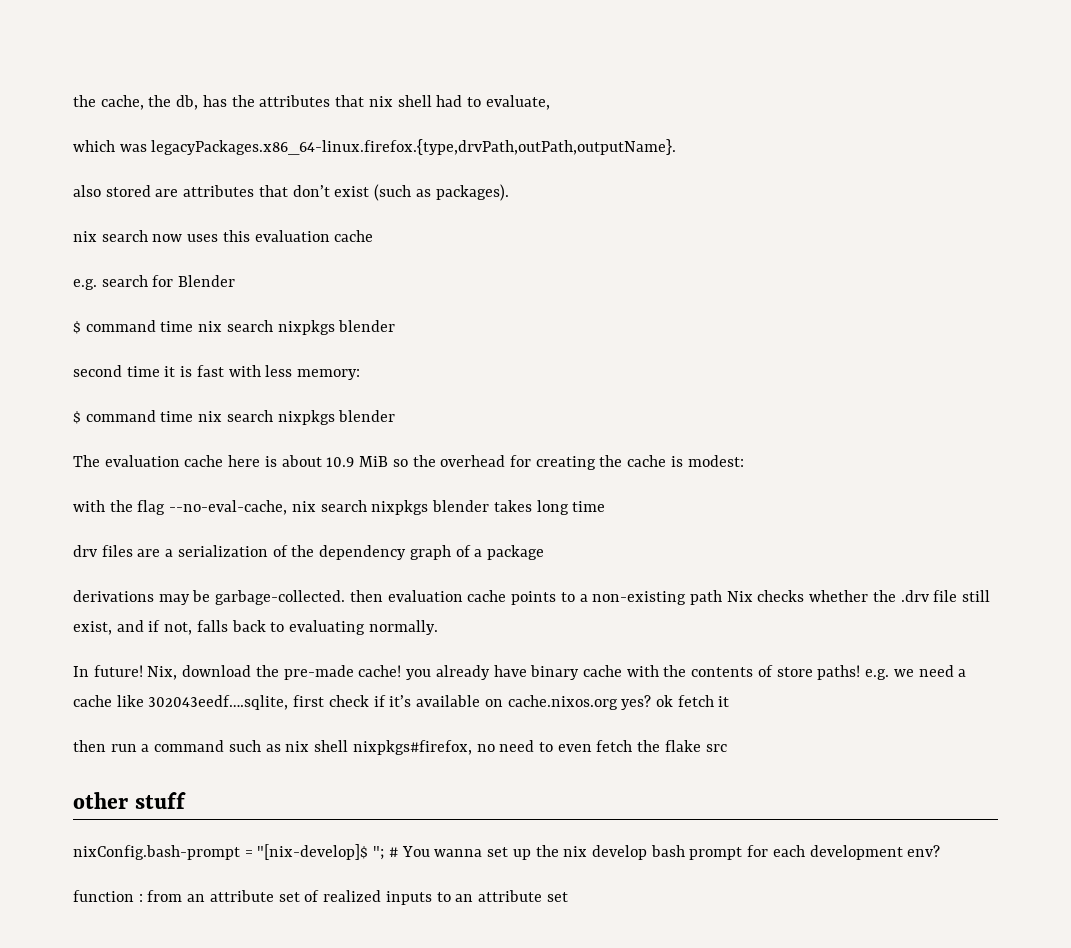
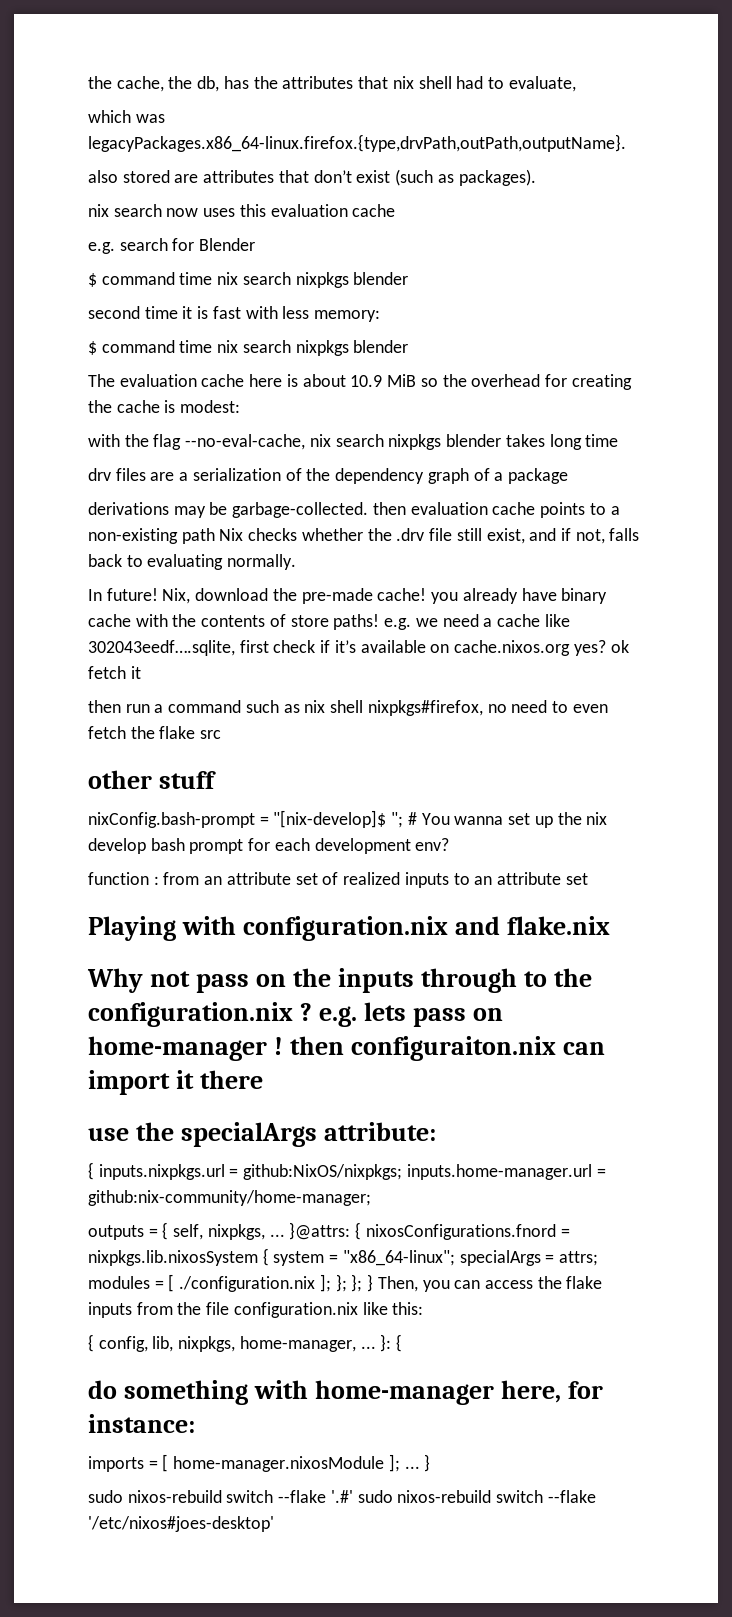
(568, 897) none -> [88,916,611,941] [87,968,593,993] [88,1002,504,1027] [88,1036,606,1061] [88,1070,264,1095] [88,1122,437,1147] [88,1162,606,1180] [88,1190,371,1206] [88,1222,570,1240] [88,1248,599,1266] [88,1274,603,1292] [88,1302,424,1318] [88,1334,403,1352] [88,1380,604,1405] [88,1414,195,1433] [88,1454,431,1472] [88,1490,596,1503] [88,1516,274,1532] // Playing with configuration.nix and flake.nix // Why not pass on the inputs through to the configuration.nix ? e.g. lets pass on home-manager ! then configuraiton.nix can import it there // use the specialArgs attribute: // { inputs.nixpkgs.url = github:NixOS/nixpkgs; inputs.home-manager.url = github:nix-community/home-manager; // outputs = { self, nixpkgs, ... }@attrs: { nixosConfigurations.fnord = nixpkgs.lib.nixosSystem { system = "x86_64-linux"; specialArgs = attrs; modules = [ ./configuration.nix ]; }; }; } Then, you can access the flake inputs from the file configuration.nix like this: // { config, lib, nixpkgs, home-manager, ... }: { // do something with home-manager here, for instance: // imports = [ home-manager.nixosModule ]; ... } // sudo nixos-rebuild switch --flake '.#' sudo nixos-rebuild switch --flake '/etc/nixos#joes-desktop'

